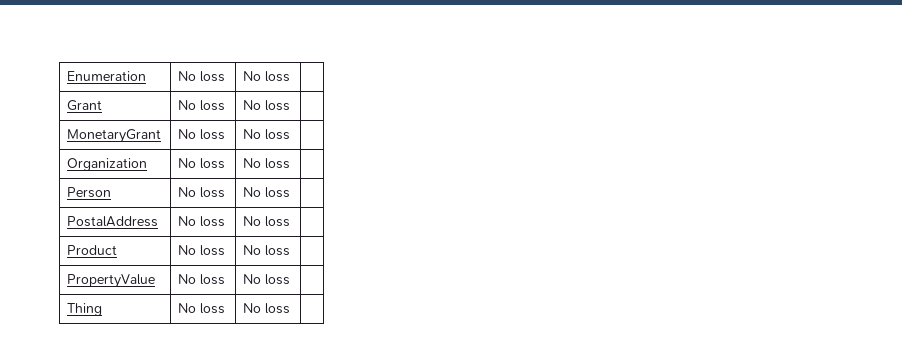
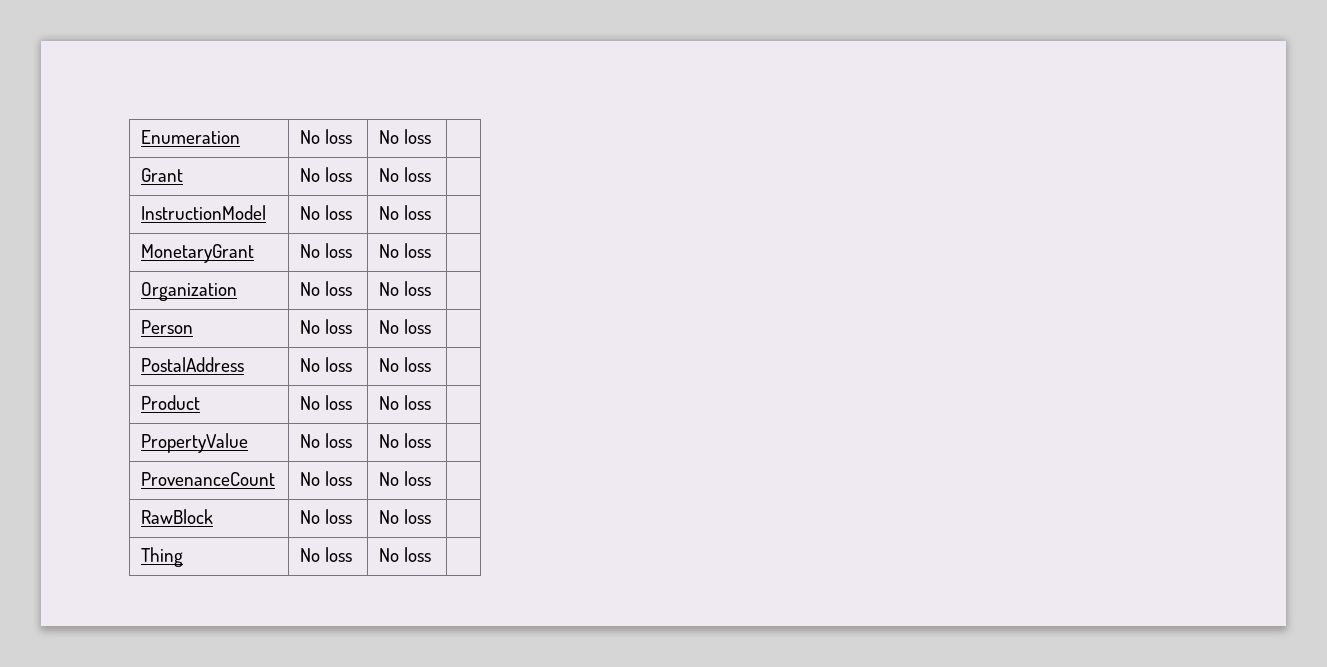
(291, 105) none -> [141,205,267,220] [300,205,353,220] [379,205,432,220] // InstructionModel | No loss | No loss |
(291, 279) none -> [141,472,276,486] [300,471,353,486] [379,471,432,486] [141,509,214,524] [300,509,353,524] [379,509,432,524] // ProvenanceCount | No loss | No loss | // RawBlock | No loss | No loss |

